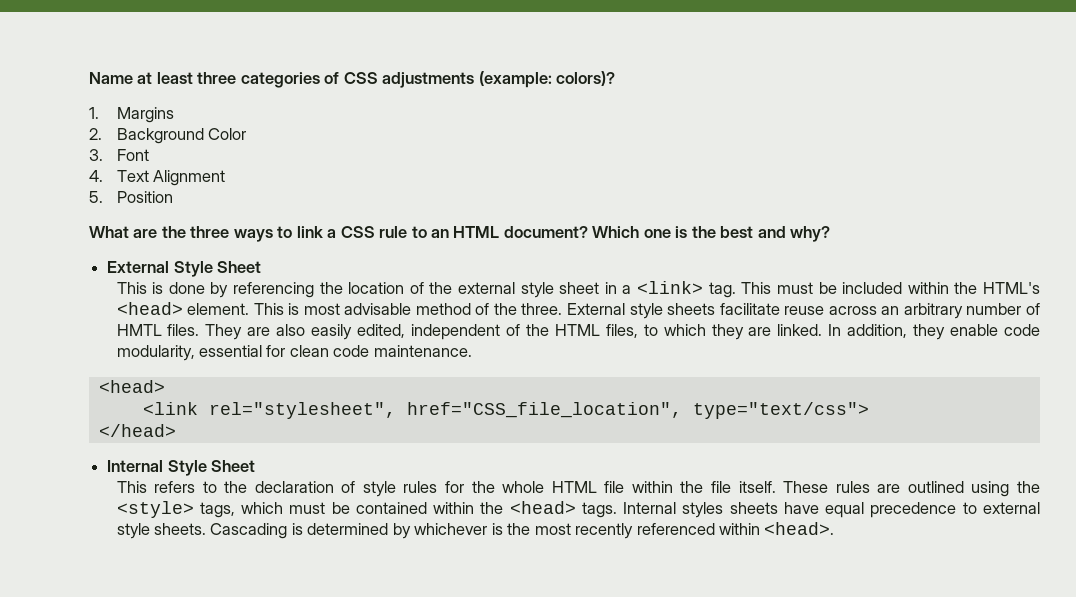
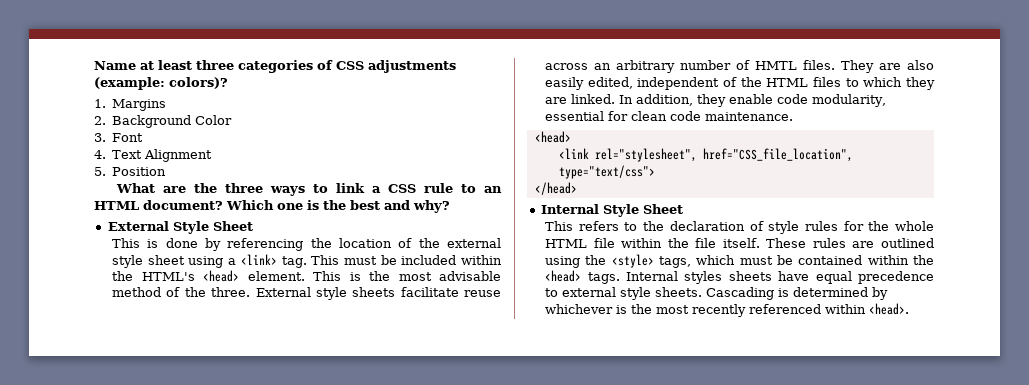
[604,282,617,294] in -> [188,256,224,268] using
(300, 309) none -> [369,271,391,281] the
[605,324,638,338] files, -> [813,77,842,87] files

